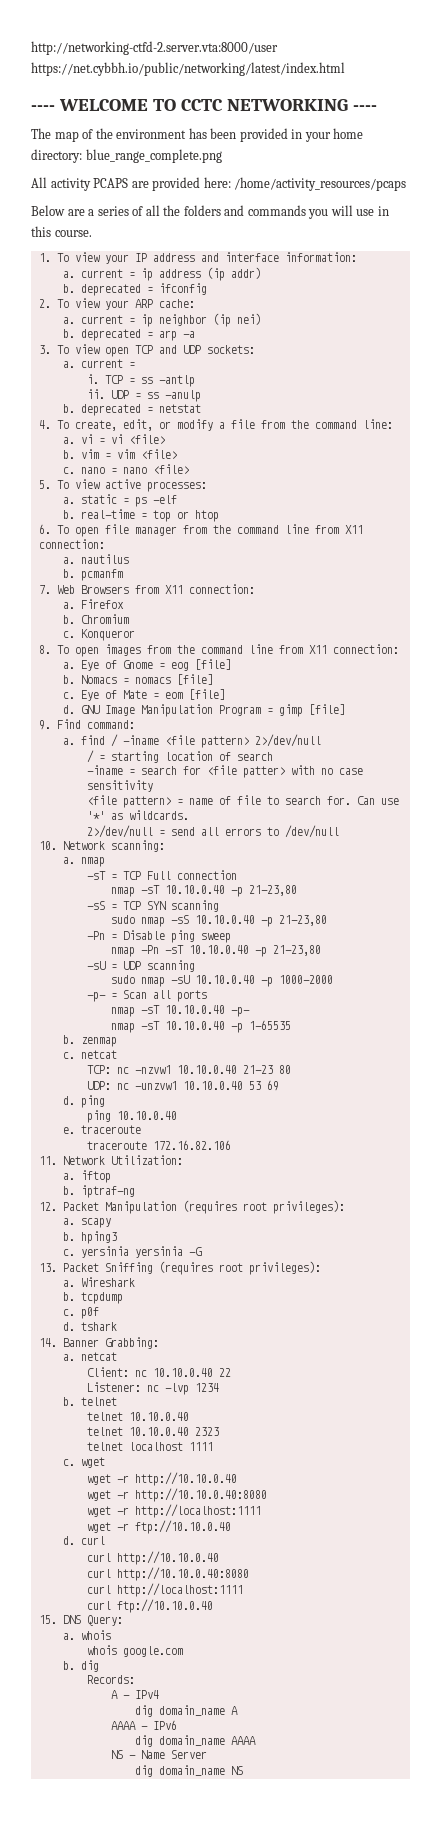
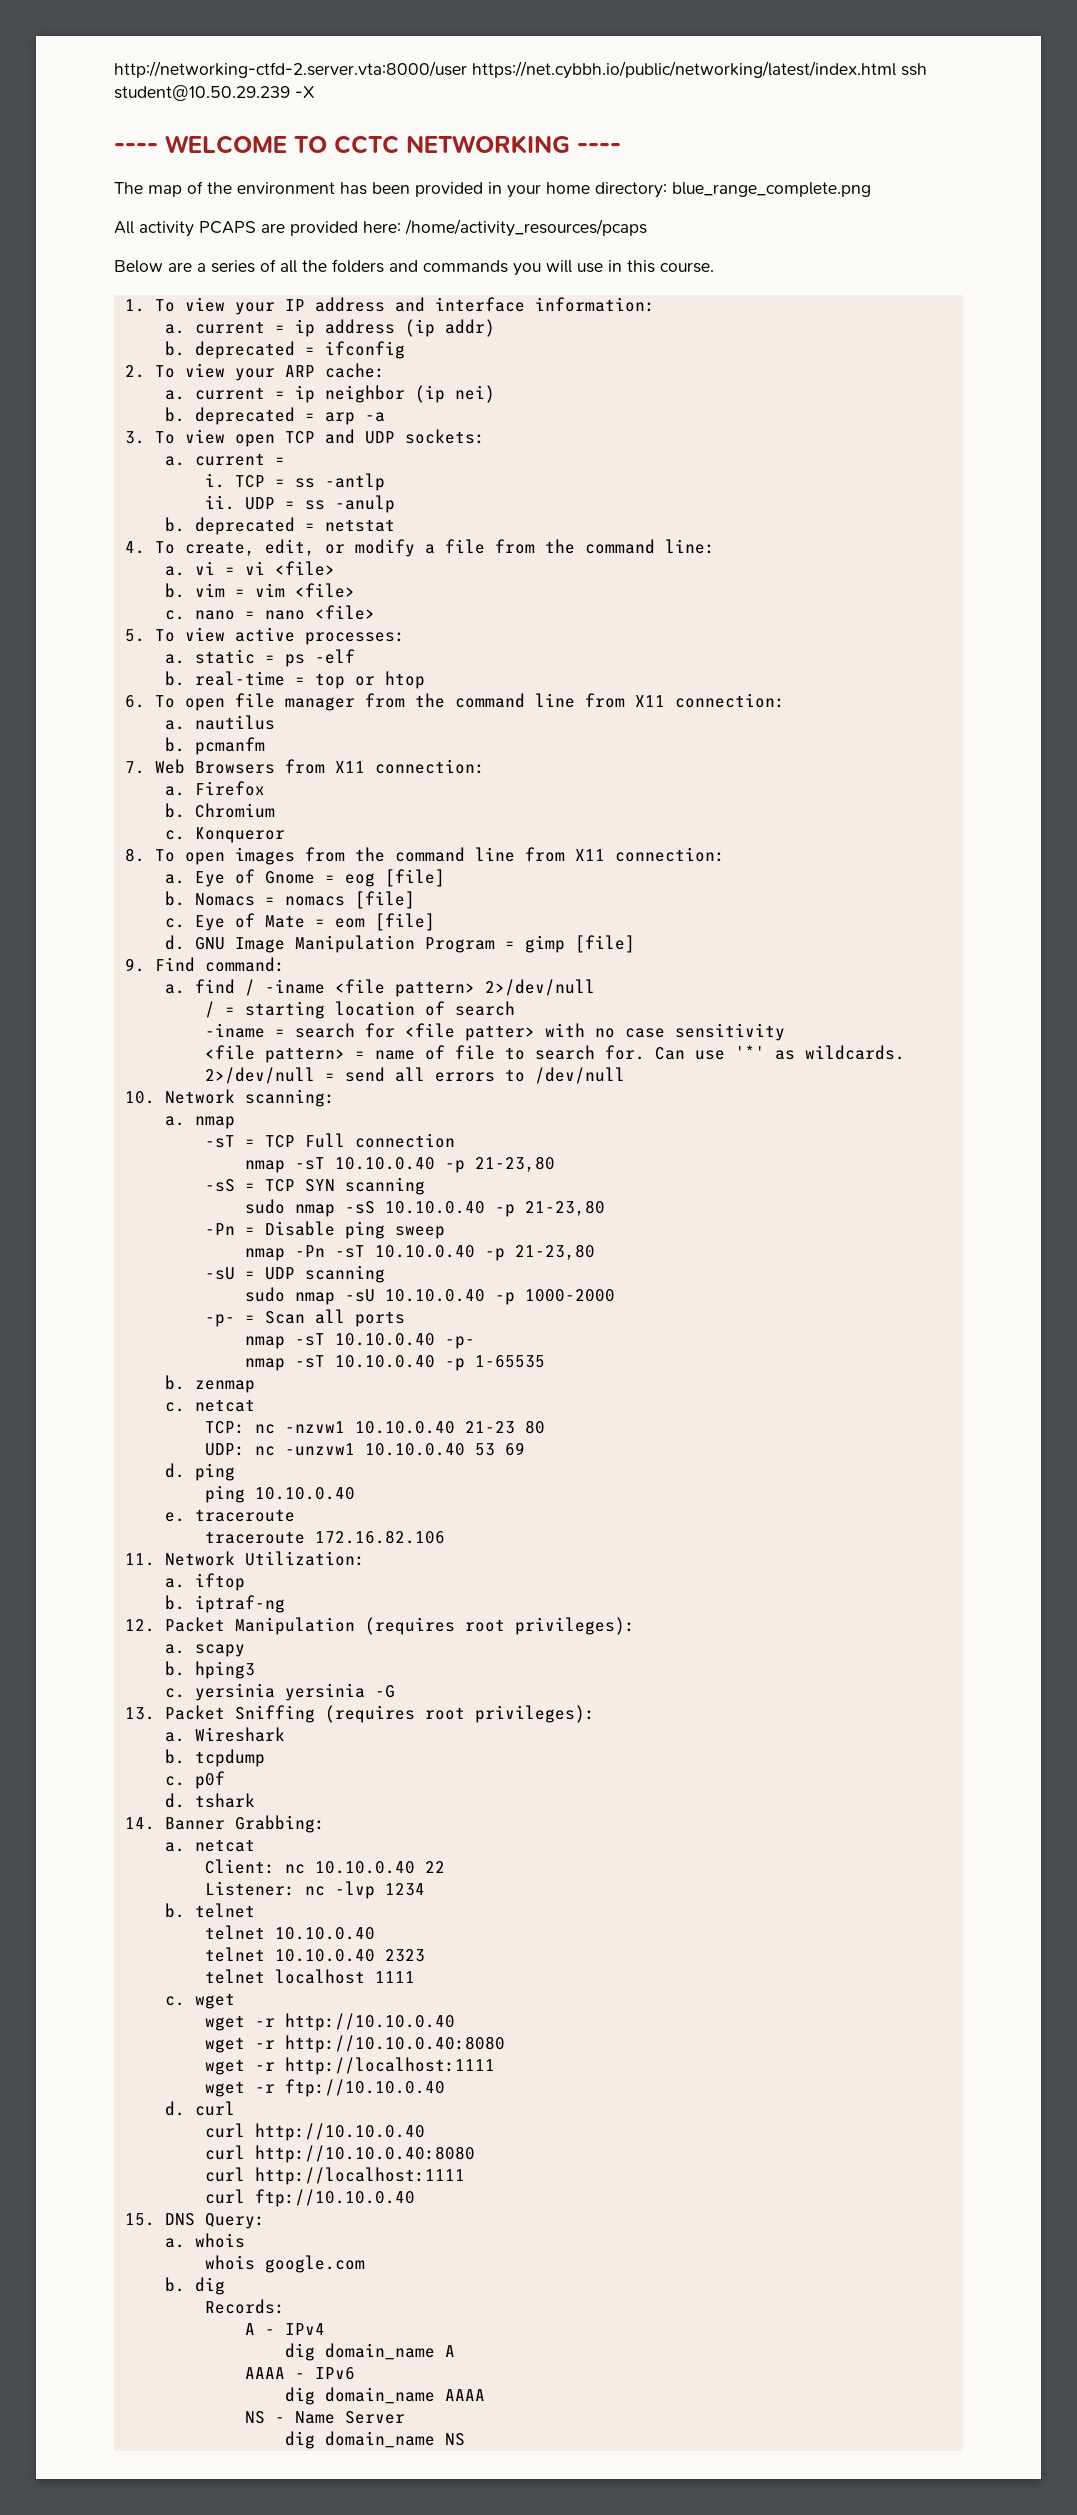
(345, 69) none -> [901,63,927,76] [114,85,314,101] ssh student@10.50.29.239 -X

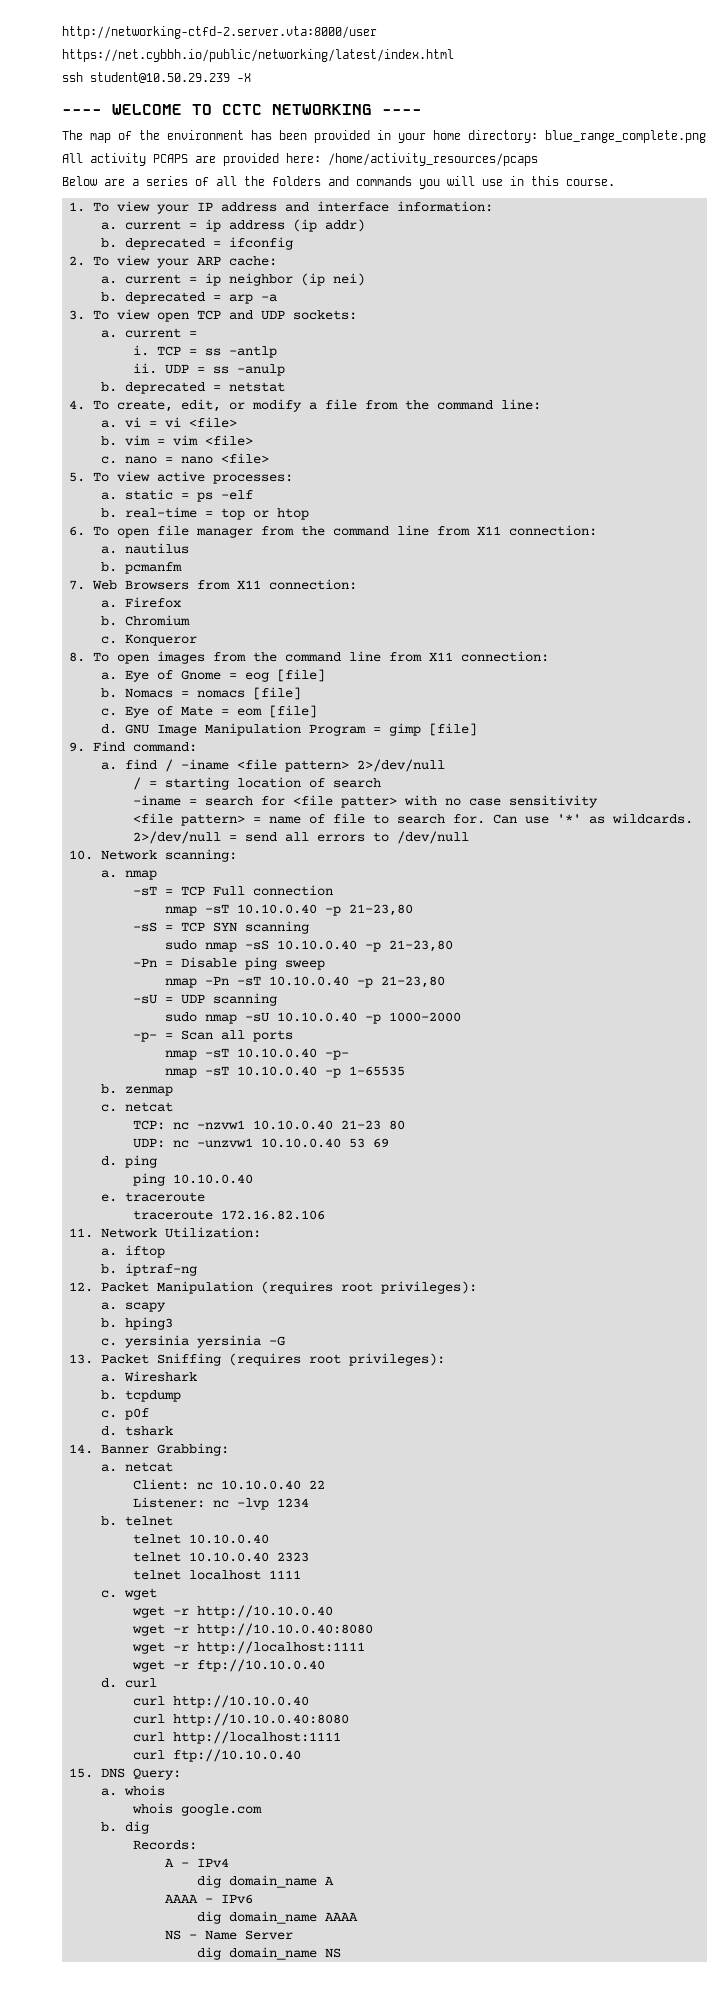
(467, 69) none -> (377, 32) //
(896, 70) none -> (454, 55) //

